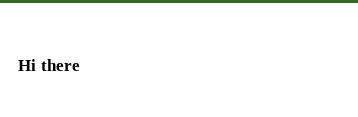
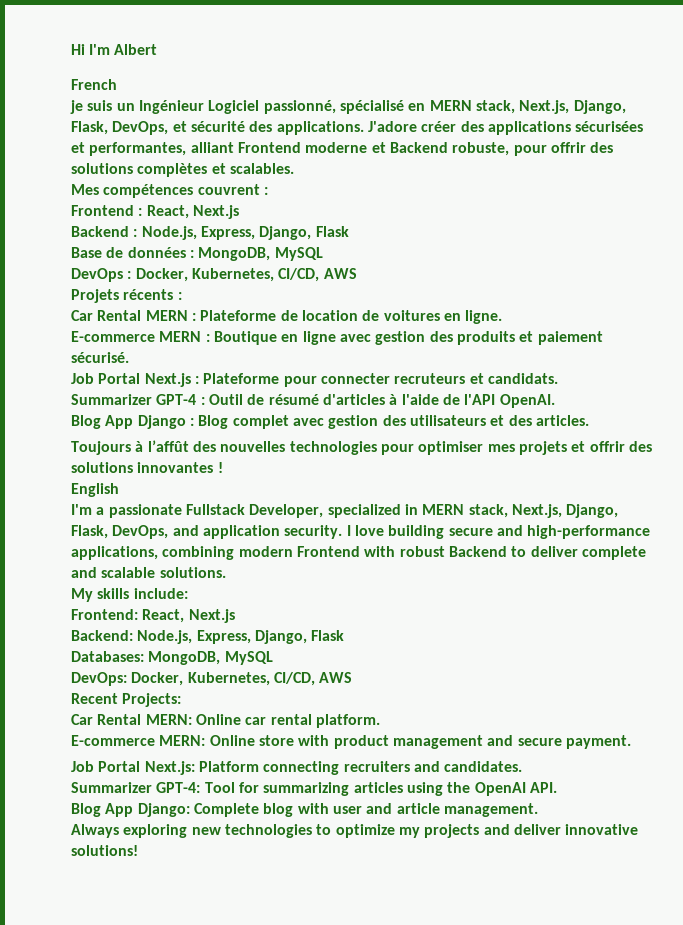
[40,59,80,71] there -> [89,44,158,55] [71,79,117,90] [70,100,626,114] [71,121,644,135] [71,142,614,156] [71,163,294,177] [71,184,268,198] [71,205,239,219] [71,226,349,240] [71,247,323,261] [71,268,357,282] [71,289,182,303] [71,310,503,324] [71,331,603,345] [71,352,129,363] [71,373,558,387] [71,394,555,408] [71,415,589,429] [71,440,652,455] [71,462,223,473] [71,483,119,497] [71,504,619,518] [71,525,651,539] [71,546,646,560] [71,567,226,578] [71,588,188,602] [71,609,235,623] [71,630,345,644] [71,651,273,665] [71,672,353,686] [71,693,182,707] [71,714,380,728] [71,735,631,749] [71,761,523,775] [71,782,557,796] [71,803,538,817] [71,824,639,838] [71,845,138,856] I'm Albert // French // je suis un Ingénieur Logiciel passionné, spécialisé en MERN stack, Next.js, Django, Flask, DevOps, et sécurité des applications. J'adore créer des applications sécurisées et performantes, alliant Frontend moderne et Backend robuste, pour offrir des solutions complètes et scalables. // Mes compétences couvrent : // Frontend : React, Next.js // Backend : Node.js, Express, Django, Flask // Base de données : MongoDB, MySQL // DevOps : Docker, Kubernetes, CI/CD, AWS // Projets récents : // Car Rental MERN : Plateforme de location de voitures en ligne. // E-commerce MERN : Boutique en ligne avec gestion des produits et paiement sécurisé. // Job Portal Next.js : Plateforme pour connecter recruteurs et candidats. // Summarizer GPT-4 : Outil de résumé d'articles à l'aide de l'API OpenAI. // Blog App Django : Blog complet avec gestion des utilisateurs et des articles. // Toujours à l’affût des nouvelles technologies pour optimiser mes projets et offrir des solutions innovantes ! // English // I'm a passionate Fullstack Developer, specialized in MERN stack, Next.js, Django, Flask, DevOps, and application security. I love building secure and high-performance applications, combining modern Frontend with robust Backend to deliver complete and scalable solutions. // My skills include: // Frontend: React, Next.js // Backend: Node.js, Express, Django, Flask // Databases: MongoDB, MySQL // DevOps: Docker, Kubernetes, CI/CD, AWS // Recent Projects: // Car Rental MERN: Online car rental platform. // E-commerce MERN: Online store with product management and secure payment. // Job Portal Next.js: Platform connecting recruiters and candidates. // Summarizer GPT-4: Tool for summarizing articles using the OpenAI API. // Blog App Django: Complete blog with user and article management. // Always exploring new technologies to optimize my projects and deliver innovative solutions!

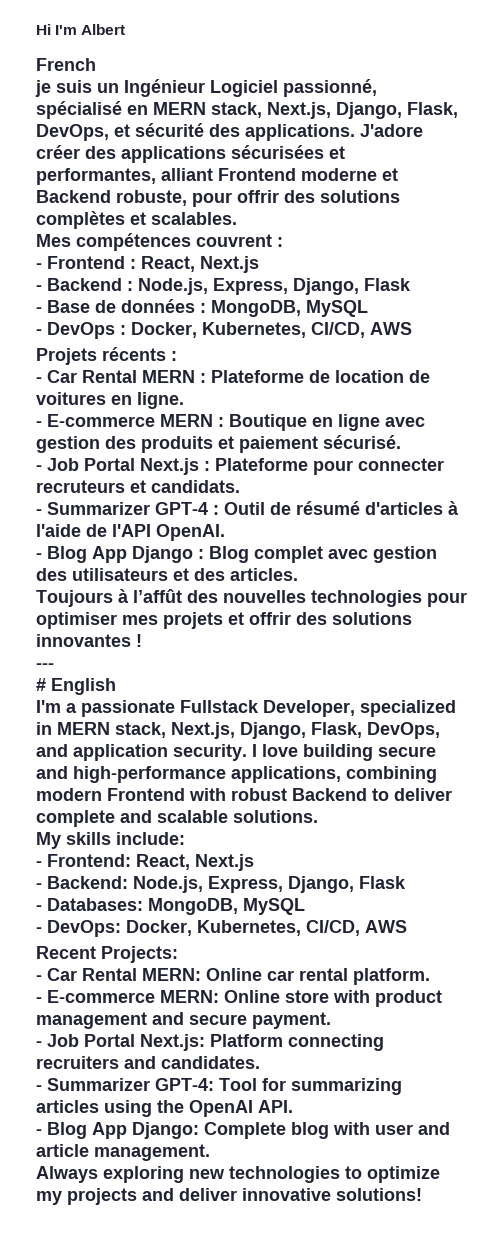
(268, 191) none -> [36,263,42,269] -
(239, 212) none -> [36,285,42,291] -
(349, 231) none -> [36,307,42,313] -
(323, 254) none -> [36,329,42,335] -
(182, 296) none -> [36,377,42,383] -
(503, 317) none -> [36,421,42,427] -
(129, 357) none -> [36,465,42,471] -
(558, 378) none -> [36,509,42,515] -
(555, 401) none -> [36,553,42,559] -
(223, 467) none -> [36,663,54,669] [36,678,46,691] --- // #
(188, 593) none -> [36,861,42,867] -
(235, 616) none -> [36,883,42,889] -
(345, 635) none -> [36,905,42,911] -
(273, 658) none -> [36,927,42,933] -
(182, 700) none -> [36,975,42,981] -
(380, 721) none -> [36,997,42,1003] -
(631, 742) none -> [36,1041,42,1047] -
(523, 766) none -> [36,1085,42,1091] -
(557, 787) none -> [36,1129,42,1135] -

